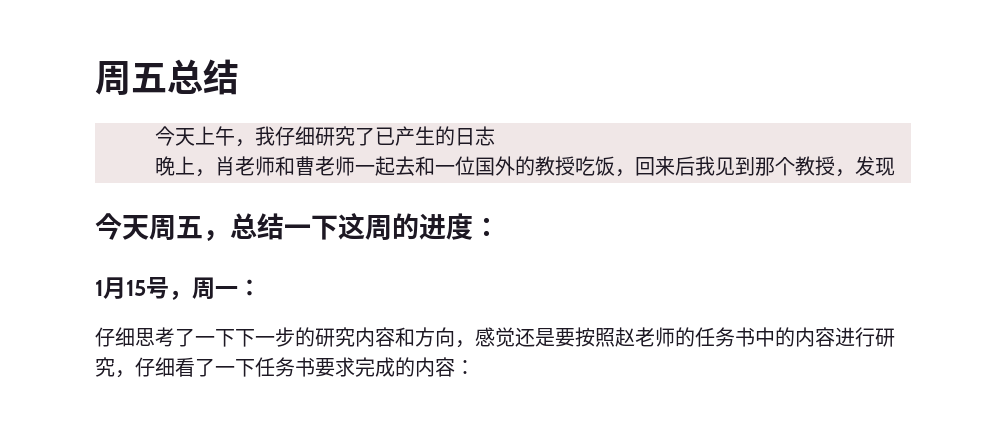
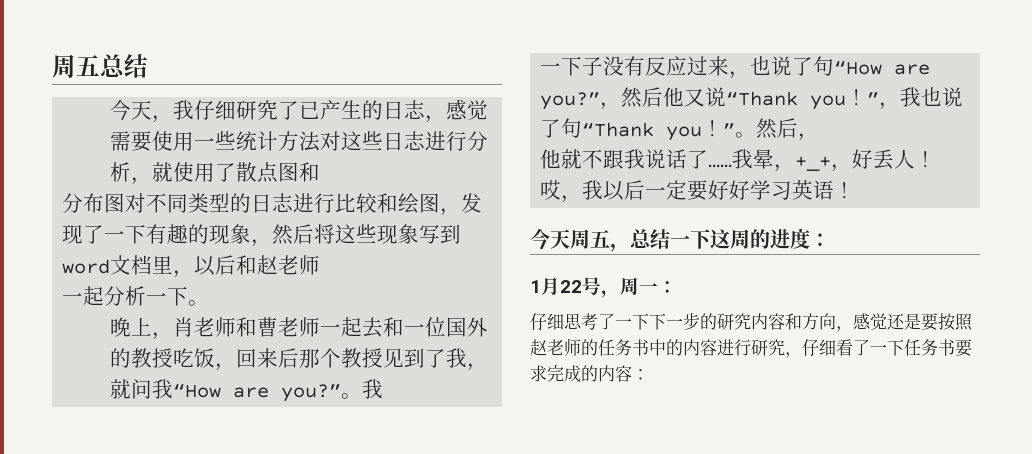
[195,126,235,146] 上午 -> (153, 110) none
(495, 136) none -> [425,99,489,123] [110,131,489,152] [110,162,321,185] [62,193,483,216] [62,224,462,247] [62,255,321,278] [62,286,210,306] ，感觉需要使用一些统计方法对这些日志进行分析，就使用了散点图和 // 分布图对不同类型的日志进行比较和绘图，发现了一下有趣的现象，然后将这些现象写到word文档里，以后和赵老师 // 一起分析一下。
[695,156,755,176] 我见到 -> (300, 358) none
[835,156,895,177] ，发现 -> [383,348,489,371] [110,379,384,402] [540,56,931,79] [540,87,964,110] [540,118,820,141] [540,149,937,172] [540,180,856,203] 见到了我，就问我“How are you?”。我 // 一下子没有反应过来，也说了句“How are you?”，然后他又说“Thank you！”，我也说了句“Thank you！”。然后， // 他就不跟我说话了……我晕，+_+，好丢人！哎，我以后一定要好好学习英语！
[126,280,146,296] 15 -> [560,280,582,293] 22

